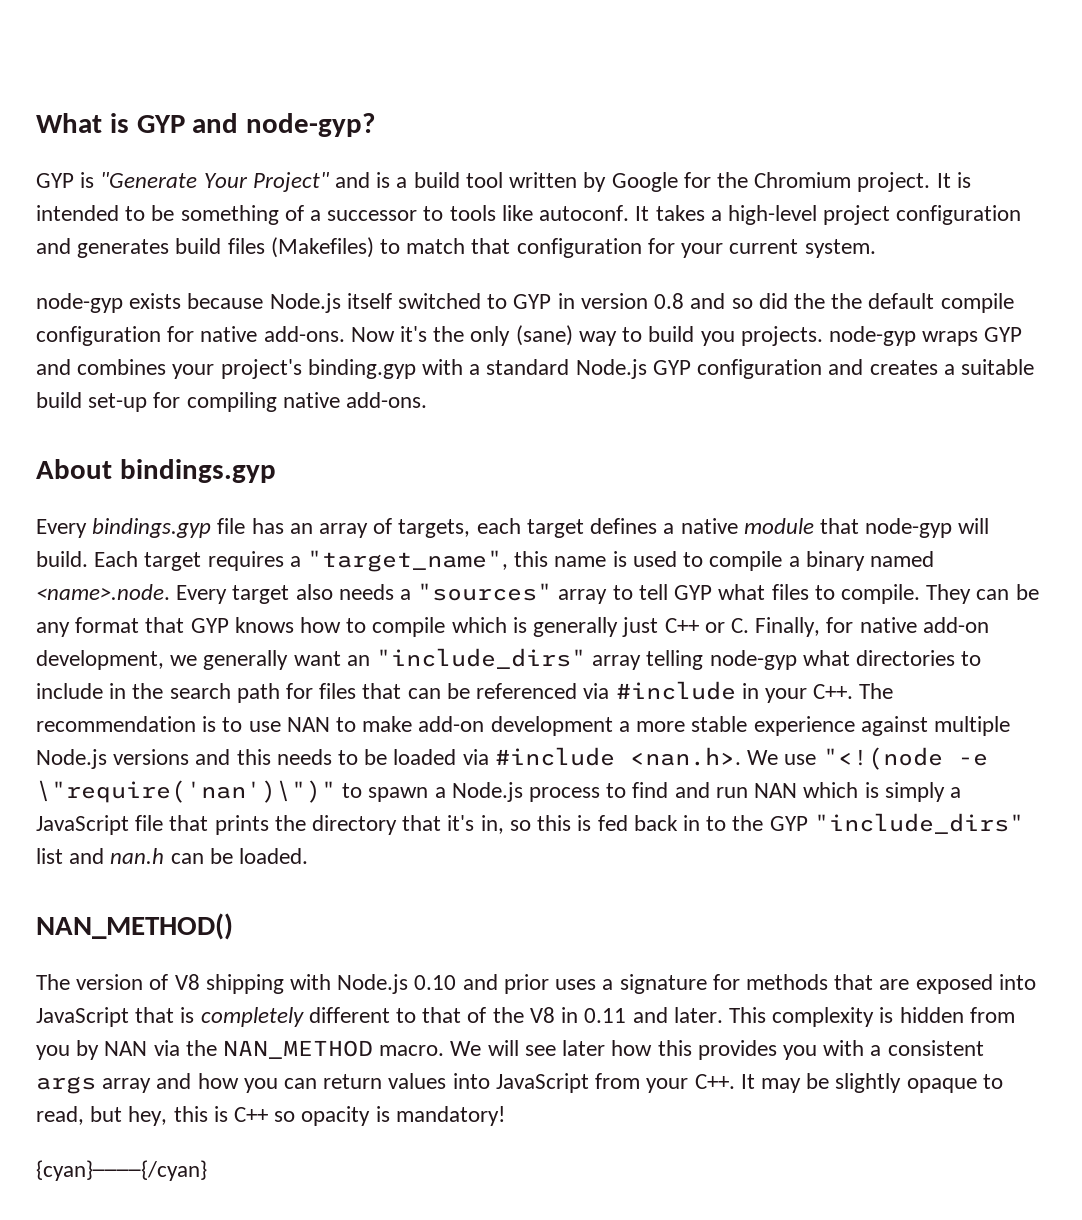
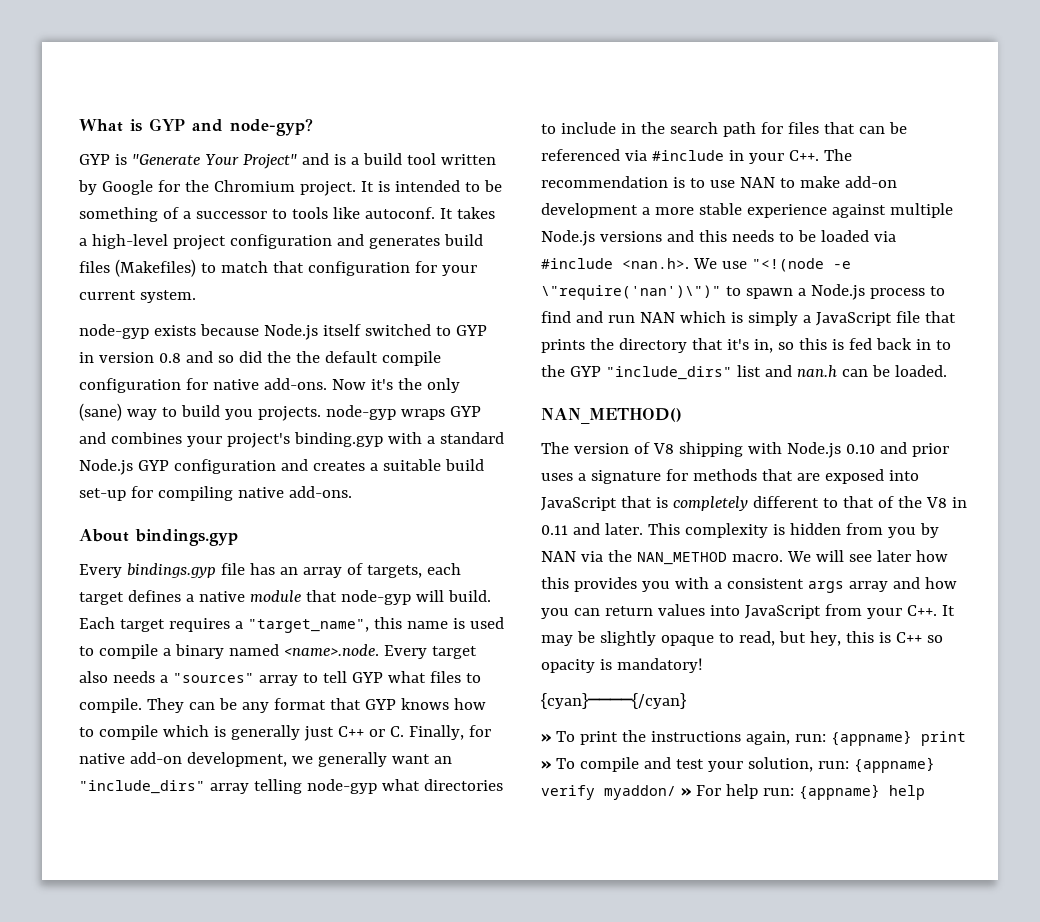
(207, 1170) none -> [541,730,966,746] [541,757,935,773] [541,784,925,800] // » To print the instructions again, run: {appname} print » To compile and test your solution, run: {appname} verify myaddon/ » For help run: {appname} help

